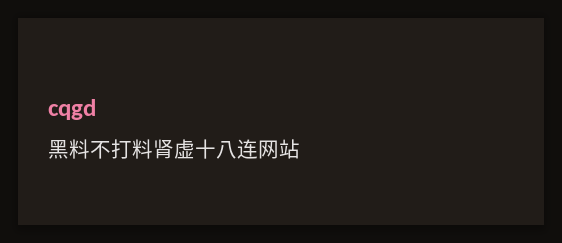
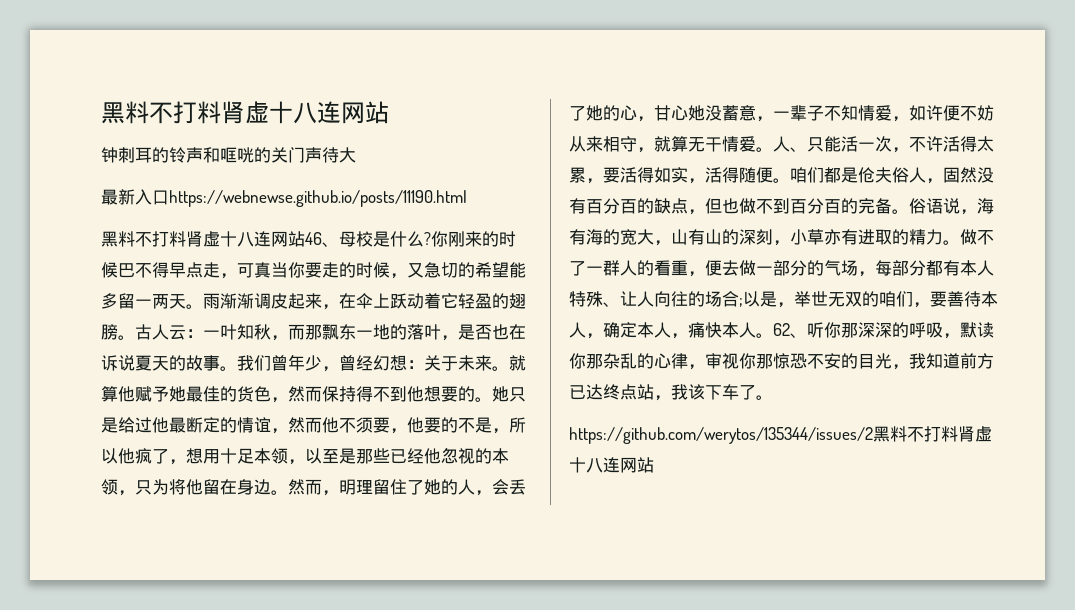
[48,99,96,120] [48,139,300,159] cqgd // 黑料不打料肾虚十八连网站 -> [101,101,389,124] [101,147,356,163] [101,189,467,207] [101,231,516,247] [101,262,526,279] [101,293,526,310] [101,324,526,341] [101,354,526,372] [101,386,526,403] [101,417,526,434] [101,447,509,465] [101,479,526,496] [569,105,994,122] [569,136,994,153] [569,167,994,184] [569,198,994,215] [569,229,994,246] [569,260,994,277] [569,291,998,308] [569,322,994,339] [569,353,994,370] [569,384,773,401] [569,426,992,444] [569,457,654,473] 黑料不打料肾虚十八连网站 // 钟刺耳的铃声和哐咣的关门声待大 // 最新入口https://webnewse.github.io/posts/11190.html // 黑料不打料肾虚十八连网站46、母校是什么?你刚来的时候巴不得早点走，可真当你要走的时候，又急切的希望能多留一两天。雨渐渐调皮起来，在伞上跃动着它轻盈的翅膀。古人云：一叶知秋，而那飘东一地的落叶，是否也在诉说夏天的故事。我们曾年少，曾经幻想：关于未来。就算他赋予她最佳的货色，然而保持得不到他想要的。她只是给过他最断定的情谊，然而他不须要，他要的不是，所以他疯了，想用十足本领，以至是那些已经他忽视的本领，只为将他留在身边。然而，明理留住了她的人，会丢了她的心，甘心她没蓄意，一辈子不知情爱，如许便不妨从来相守，就算无干情爱。人、只能活一次，不许活得太累，要活得如实，活得随便。咱们都是伧夫俗人，固然没有百分百的缺点，但也做不到百分百的完备。俗语说，海有海的宽大，山有山的深刻，小草亦有进取的精力。做不了一群人的看重，便去做一部分的气场，每部分都有本人特殊、让人向往的场合;以是，举世无双的咱们，要善待本人，确定本人，痛快本人。62、听你那深深的呼吸，默读你那杂乱的心律，审视你那惊恐不安的目光，我知道前方已达终点站，我该下车了。 // https://github.com/werytos/135344/issues/2黑料不打料肾虚十八连网站

